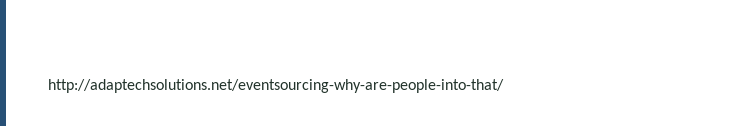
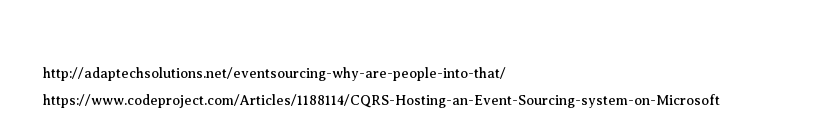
(504, 86) none -> [43,94,720,108] // https://www.codeproject.com/Articles/1188114/CQRS-Hosting-an-Event-Sourcing-system-on-Microsoft

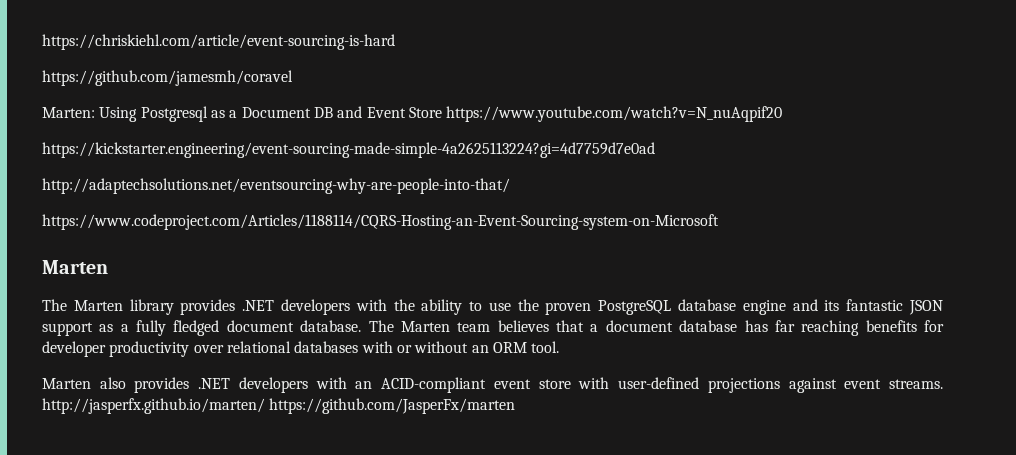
[43,67,506,81] [43,94,720,108] http://adaptechsolutions.net/eventsourcing-why-are-people-into-that/ // https://www.codeproject.com/Articles/1188114/CQRS-Hosting-an-Event-Sourcing-system-on-Microsoft -> [42,34,395,50] [42,70,293,86] [42,106,783,122] [42,142,655,158] [42,178,510,194] [42,214,719,230] [42,260,108,274] [42,299,943,315] [42,320,944,336] [42,341,560,357] [42,377,944,393] [42,398,516,414] https://chriskiehl.com/article/event-sourcing-is-hard // https://github.com/jamesmh/coravel // Marten: Using Postgresql as a Document DB and Event Store https://www.youtube.com/watch?v=N_nuAqpif20 // https://kickstarter.engineering/event-sourcing-made-simple-4a2625113224?gi=4d7759d7e0ad // http://adaptechsolutions.net/eventsourcing-why-are-people-into-that/ // https://www.codeproject.com/Articles/1188114/CQRS-Hosting-an-Event-Sourcing-system-on-Microsoft // Marten // The Marten library provides .NET developers with the ability to use the proven PostgreSQL database engine and its fantastic JSON support as a fully fledged document database. The Marten team believes that a document database has far reaching benefits for developer productivity over relational databases with or without an ORM tool. // Marten also provides .NET developers with an ACID-compliant event store with user-defined projections against event streams. http://jasperfx.github.io/marten/ https://github.com/JasperFx/marten

